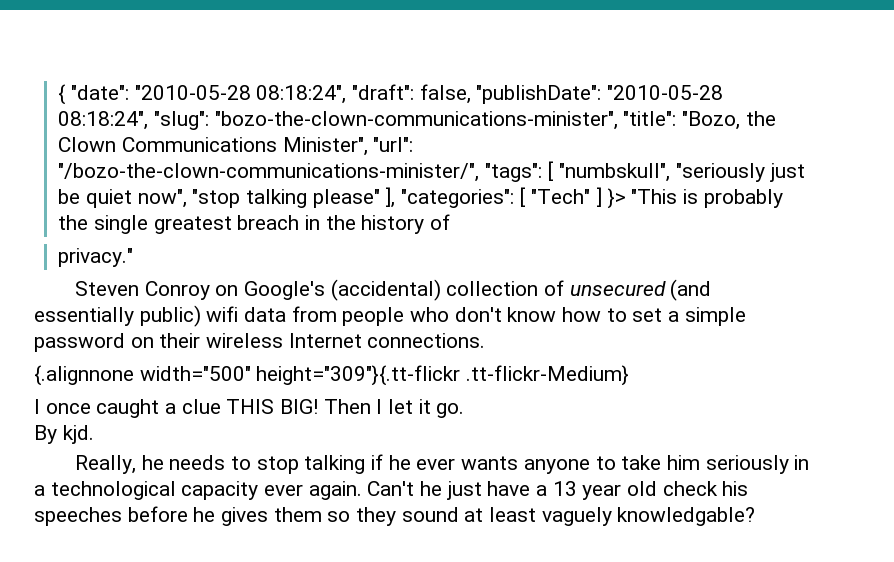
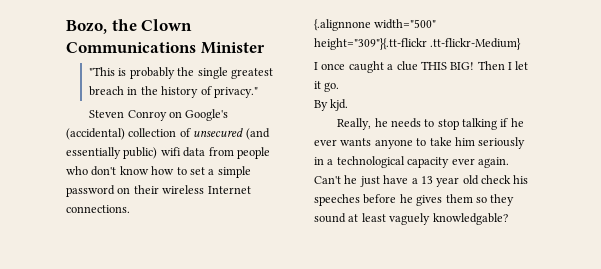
[58,84,724,105] [58,111,776,130] [58,137,414,156] [58,161,805,182] [58,187,626,209] { "date": "2010-05-28 08:18:24", "draft": false, "publishDate": "2010-05-28 08:18:24", "slug": "bozo-the-clown-communications-minister", "title": "Bozo, the Clown Communications Minister", "url": "/bozo-the-clown-communications-minister/", "tags": [ "numbskull", "seriously just be quiet now", "stop talking please" ], "categories": [ "Tech" ] }> -> [66,19,193,34] [66,42,265,54] Bozo, the Clown Communications Minister //
(451, 222) // -> (212, 90) none

